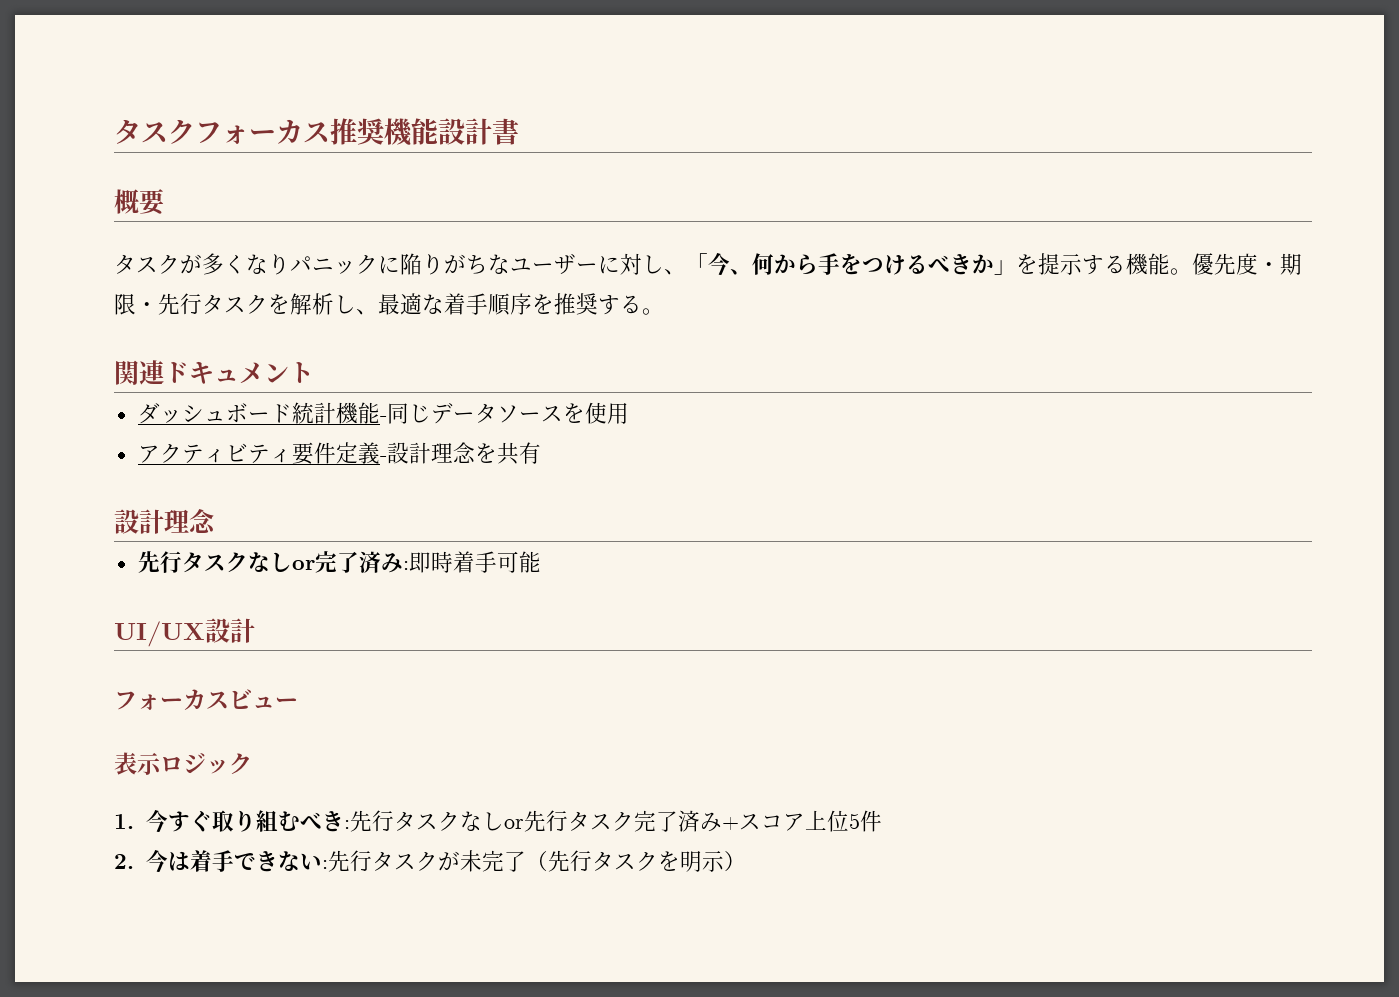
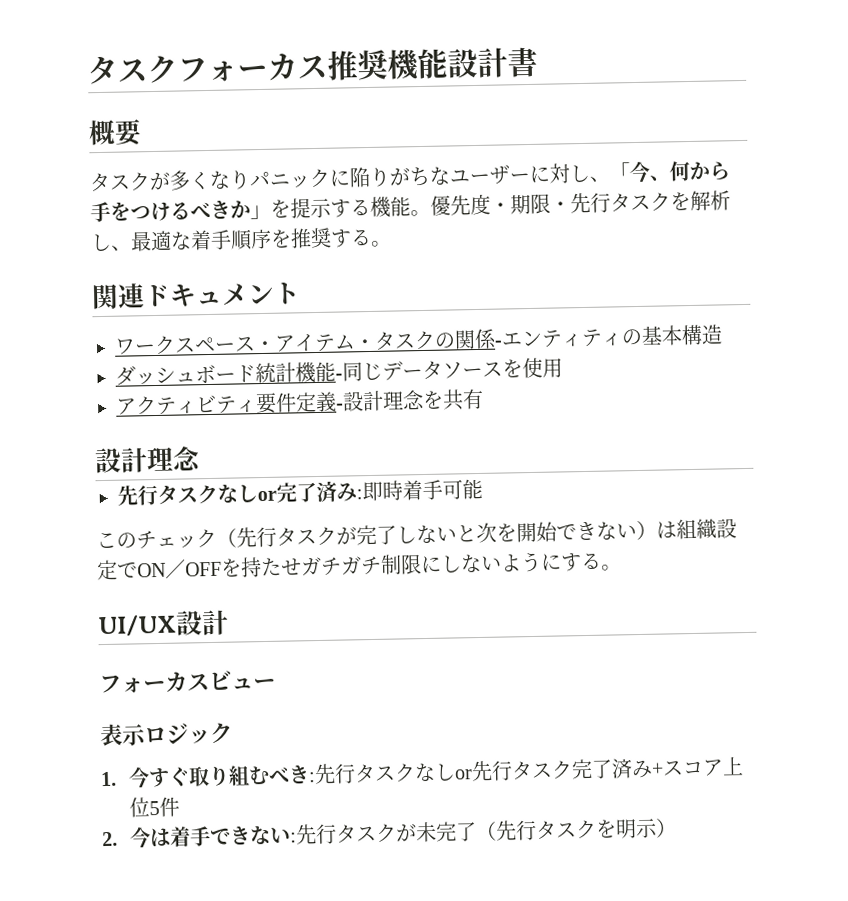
(314, 373) none -> [114,324,723,355] // ワークスペース・アイテム・タスクの関係-エンティティの基本構造
(541, 562) none -> [96,518,737,550] [96,551,622,581] // このチェック（先行タスクが完了しないと次を開始できない）は組織設定でON／OFFを持たせガチガチ制限にしないようにする。

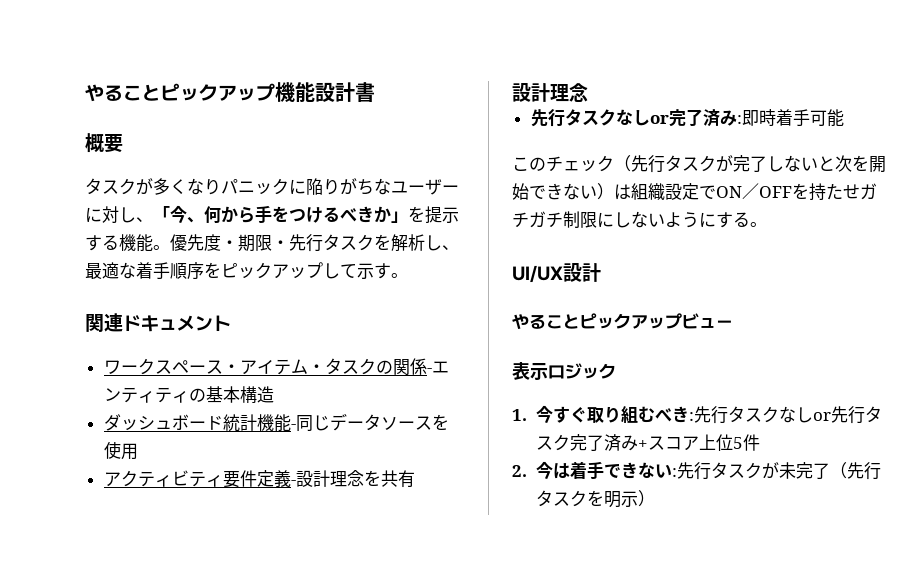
[87,49,389,85] タスクフォーカス推奨 -> [85,83,275,102] やることピックアップ
[290,227,372,249] 推奨する -> [221,262,391,279] ピックアップして示す
[99,671,210,694] フォーカス -> [512,313,682,330] やることピックアップ

